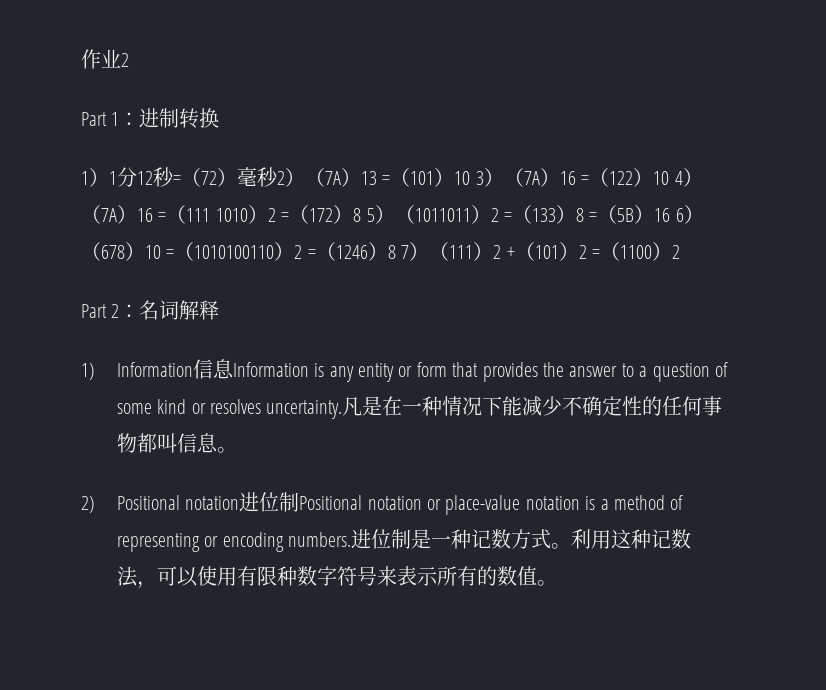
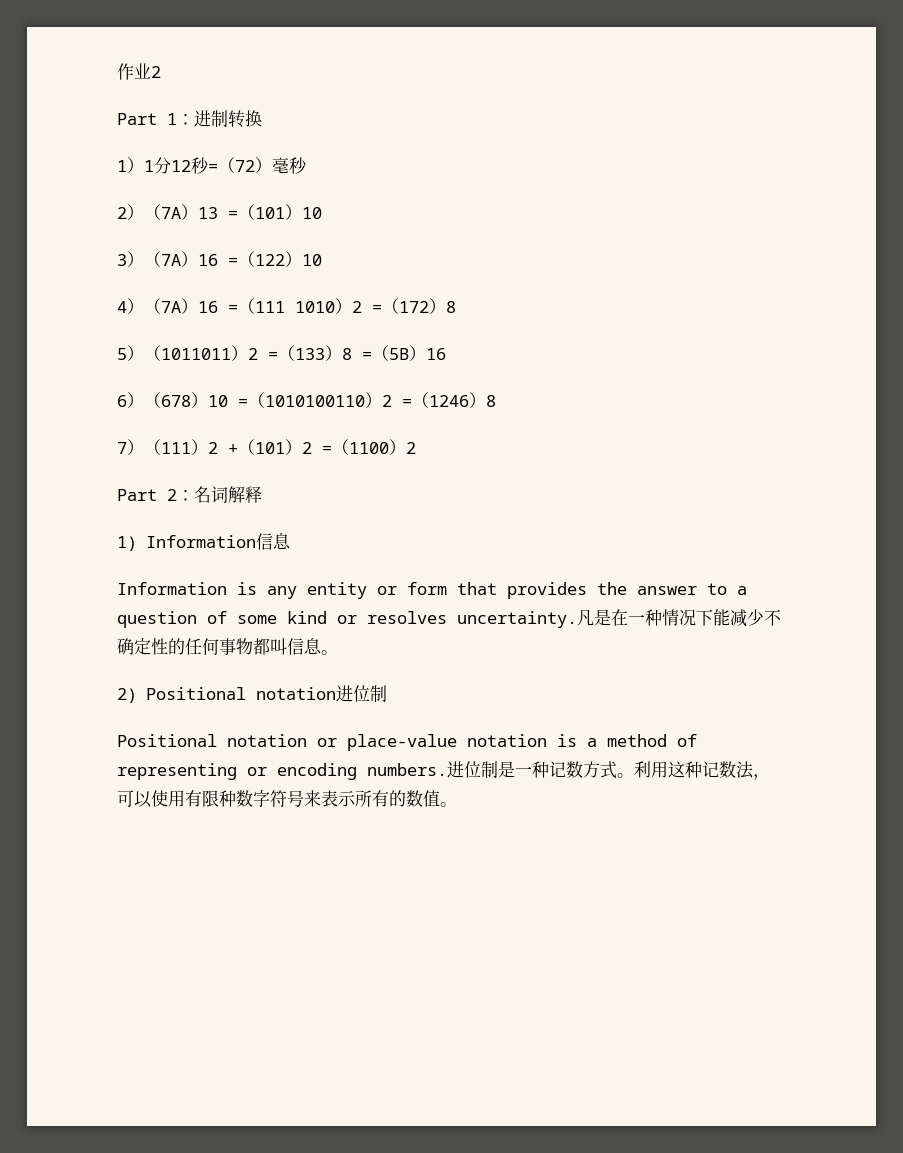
(278, 177) none -> (307, 165) //
(471, 178) none -> (322, 213) //
(670, 178) none -> (322, 260) //
(362, 215) none -> (456, 307) //
(671, 215) none -> (446, 354) //
(396, 252) none -> (496, 401) //
(234, 369) none -> (291, 541) //
(300, 502) none -> (387, 693) //

